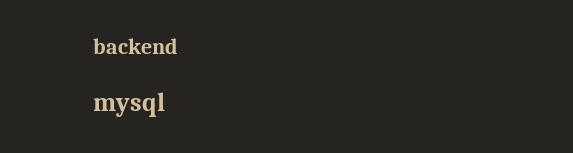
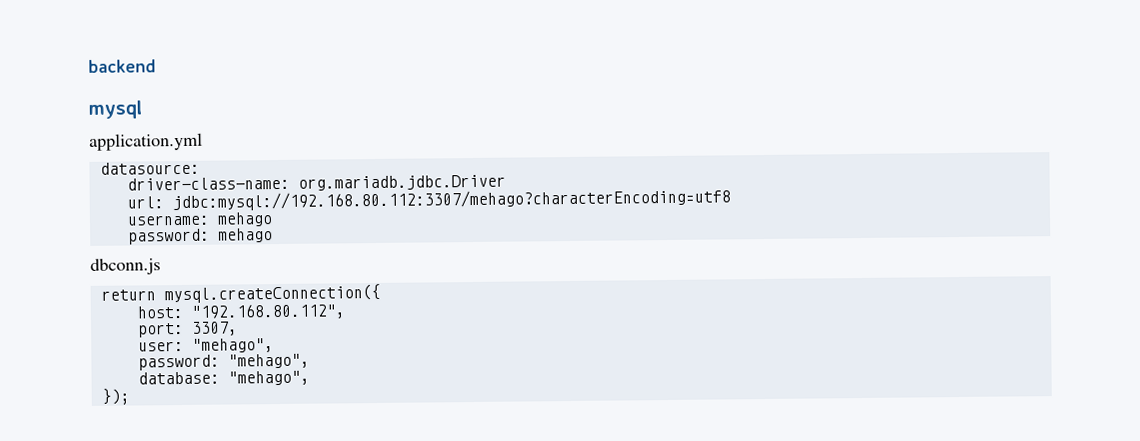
(165, 104) none -> [89,132,203,151] [99,161,200,175] [126,174,506,191] [126,188,731,212] [126,212,273,227] [127,228,273,245] [90,258,161,275] [100,283,381,304] [136,303,345,320] [137,321,238,338] [137,338,274,353] [137,353,310,371] [137,370,310,386] [101,388,130,405] // application.yml // datasource: // driver-class-name: org.mariadb.jdbc.Driver // url: jdbc:mysql://192.168.80.112:3307/mehago?characterEncoding=utf8 // username: mehago // password: mehago // dbconn.js // return mysql.createConnection({ // host: "192.168.80.112", // port: 3307, // user: "mehago", // password: "mehago", // database: "mehago", // });

